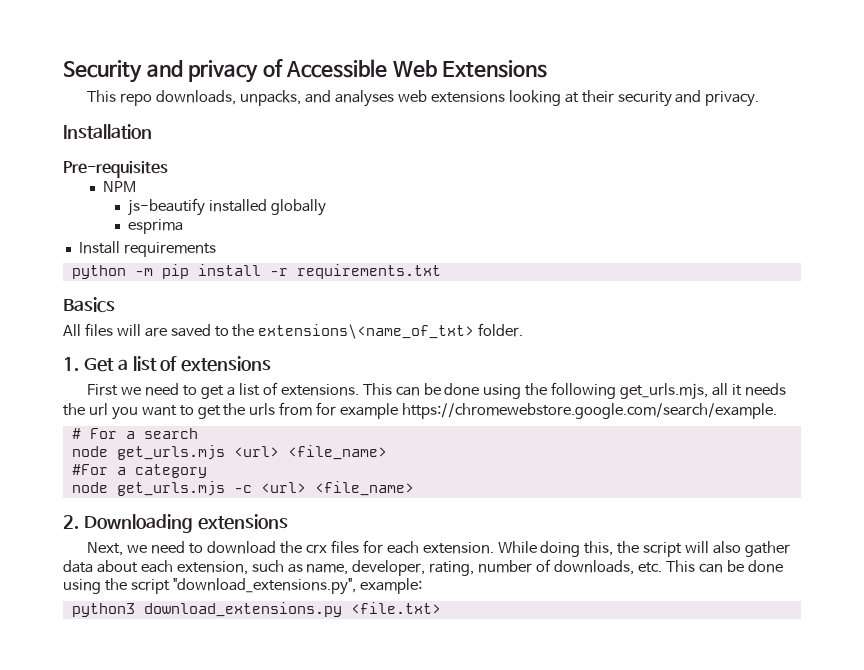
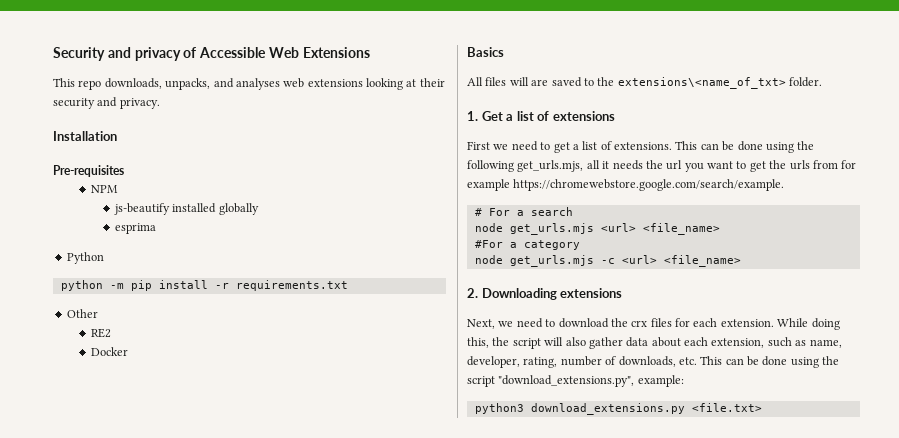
[78,241,216,257] Install requirements -> [66,252,104,264] Python
(441, 271) none -> [66,309,98,318] [90,328,111,338] [90,347,128,356] // Other // RE2 // Docker

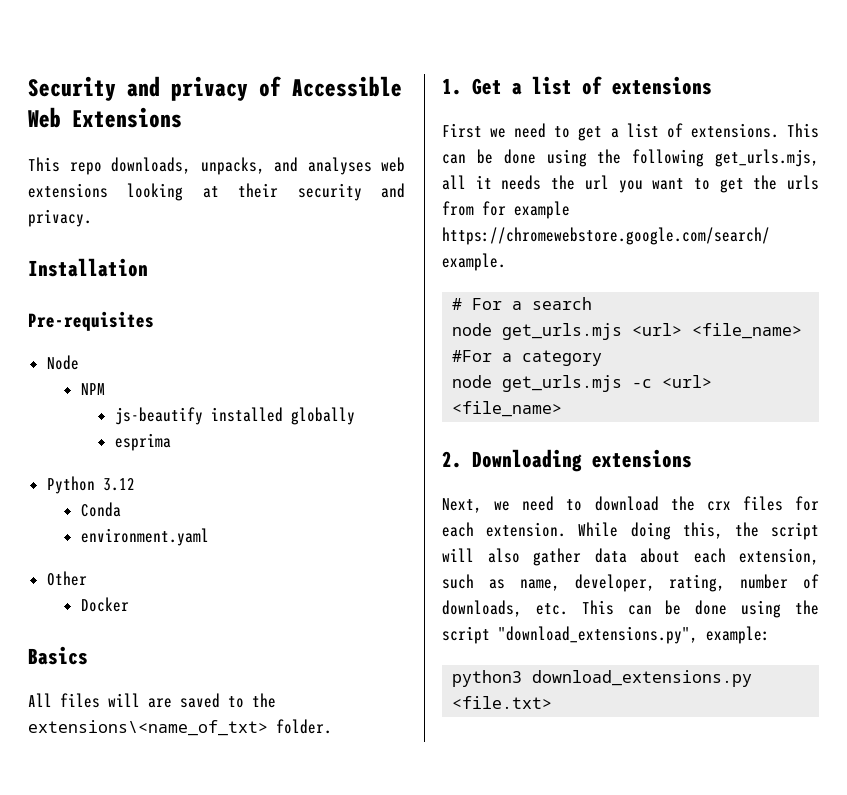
(124, 171) none -> [46,355,79,370] // Node
[60,280,348,291] // python -m pip install -r requirements.txt -> [102,478,135,491] [80,502,121,517] [80,528,209,546] 3.12 // Conda // environment.yaml
[90,328,111,338] // RE2 -> (87, 578) none

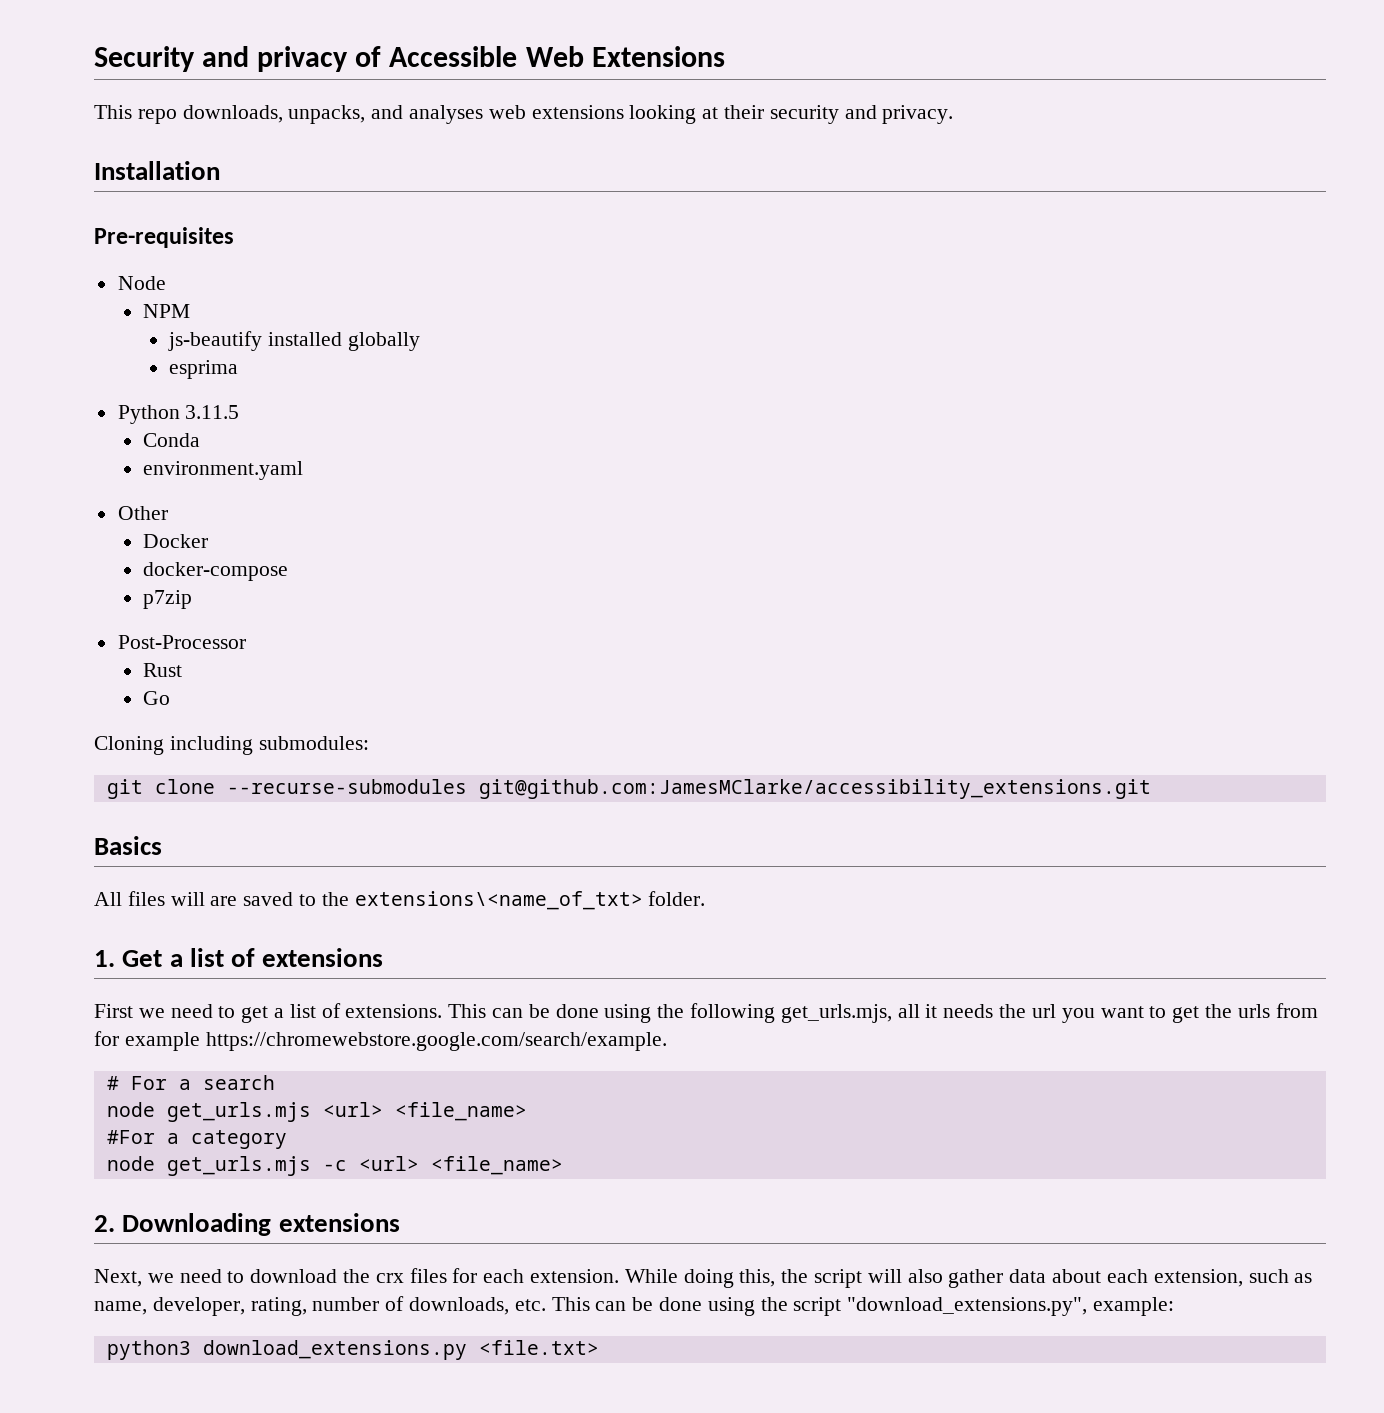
[102,478,135,491] 3.12 -> [185,405,240,419] 3.11.5
(129, 604) none -> [143,562,289,581] [143,590,193,609] [117,635,246,649] [143,663,183,677] [143,691,171,705] [94,736,369,755] [106,779,1151,799] // docker-compose // p7zip // Post-Processor // Rust // Go // Cloning including submodules: // git clone --recurse-submodules git@github.com:JamesMClarke/accessibility_extensions.git

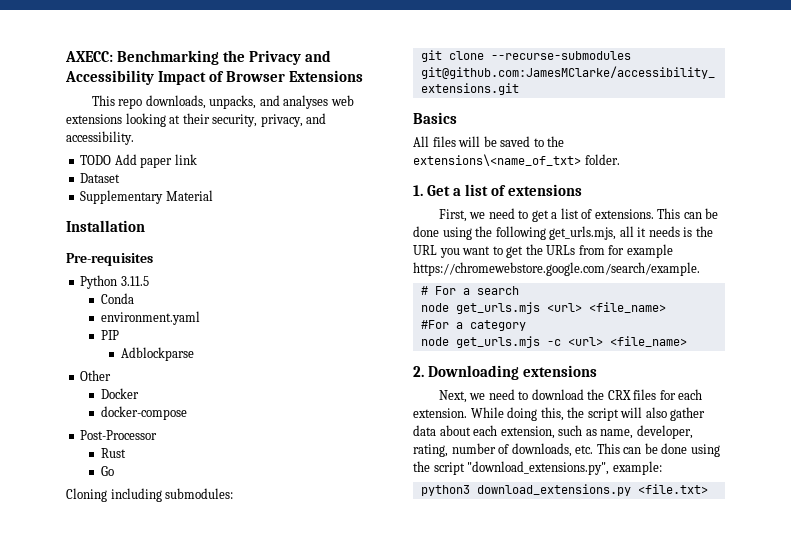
[94,46,584,72] Security and privacy of Accessible Web -> [65,50,332,65] [65,70,286,85] AXECC: Benchmarking the Privacy and Accessibility Impact of Browser
[769,105,954,124] [94,161,220,180] [94,227,234,248] [117,276,166,290] [143,304,191,318] [168,331,420,351] [169,360,239,379] security and privacy. // Installation // Pre-requisites // Node // NPM // js-beautify installed globally // esprima -> [212,113,327,127] [66,131,134,145] [80,154,197,168] [80,173,121,183] [80,190,213,204] [66,220,145,232] [66,253,153,266] security, privacy, and accessibility. // TODO Add paper link // Dataset // Supplementary Material // Installation // Pre-requisites
(304, 470) none -> [100,330,119,340] [120,347,194,361] // PIP // Adblockparse
[143,590,193,609] // p7zip -> (187, 413) none
[210,896,238,906] are -> [483,136,497,147] be
[94,1004,133,1018] First -> [438,209,467,222] First,
[999,1004,1056,1018] the url -> [683,226,713,237] [413,245,437,255] is the URL
[1237,1004,1270,1018] urls -> [546,245,576,255] URLs
[375,1273,404,1283] crx -> [607,390,631,400] CRX

